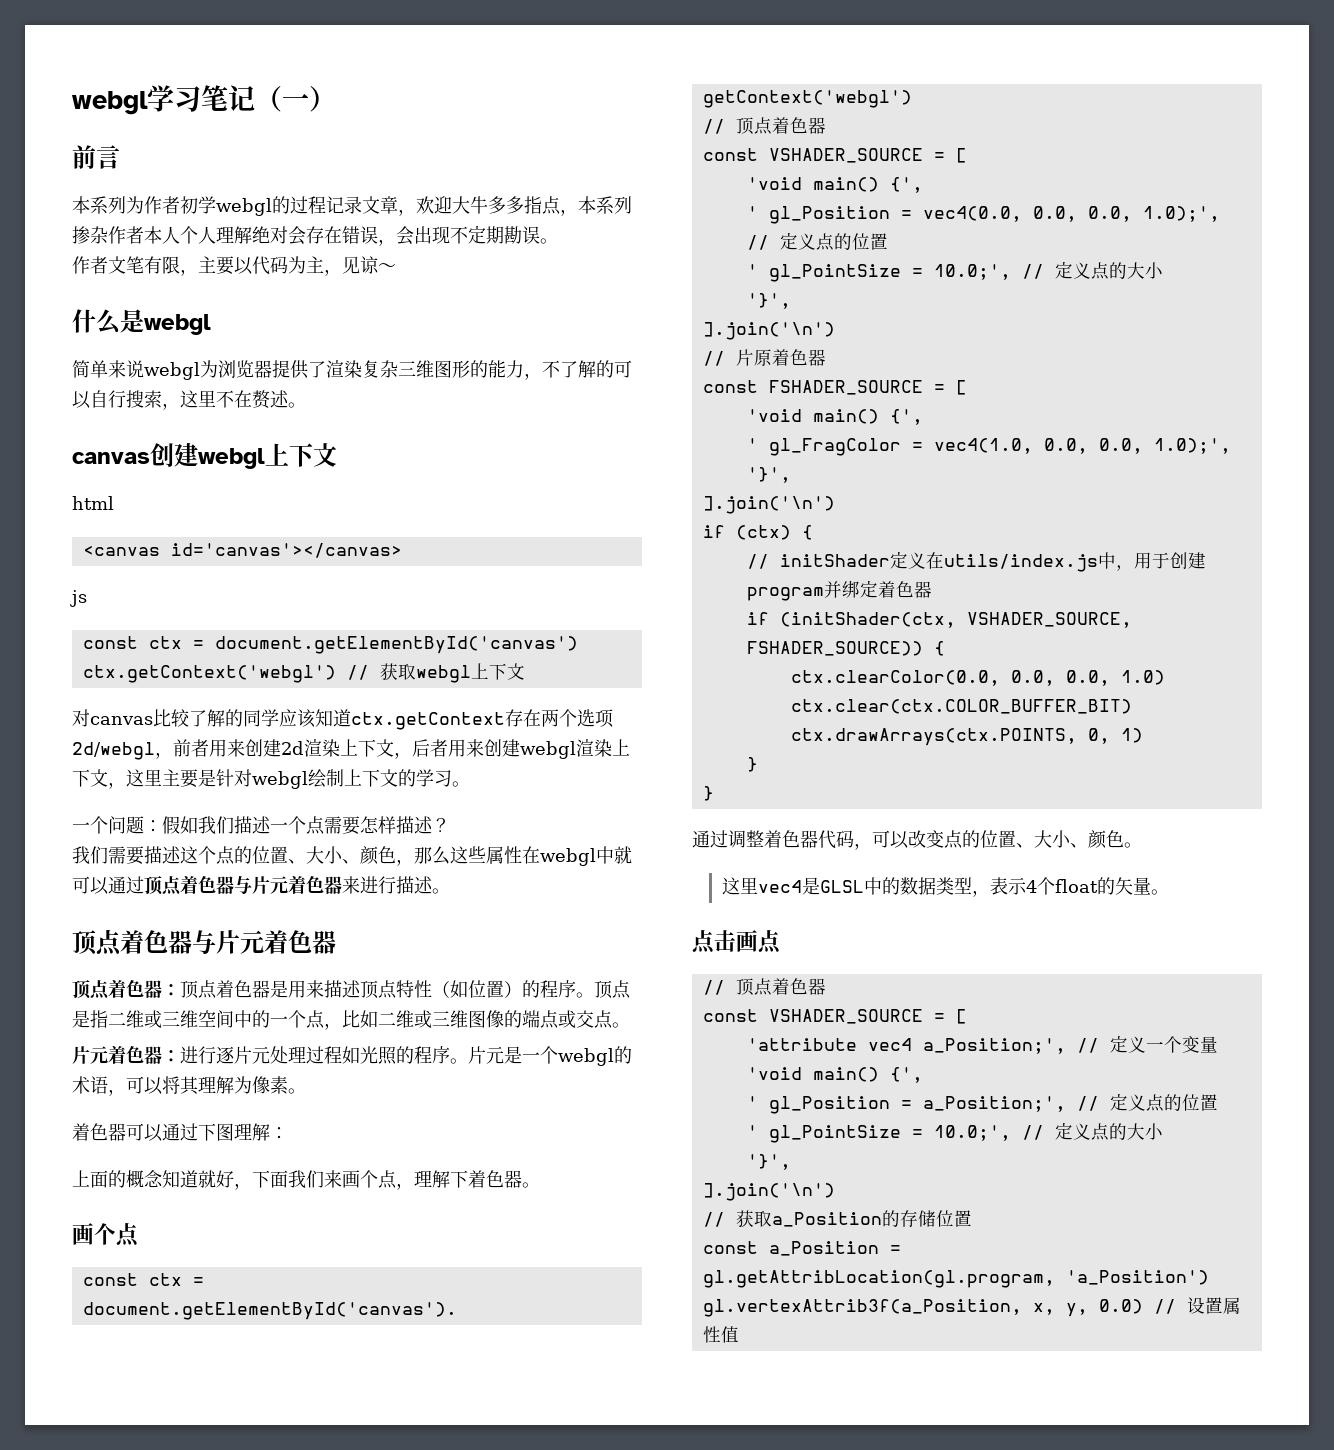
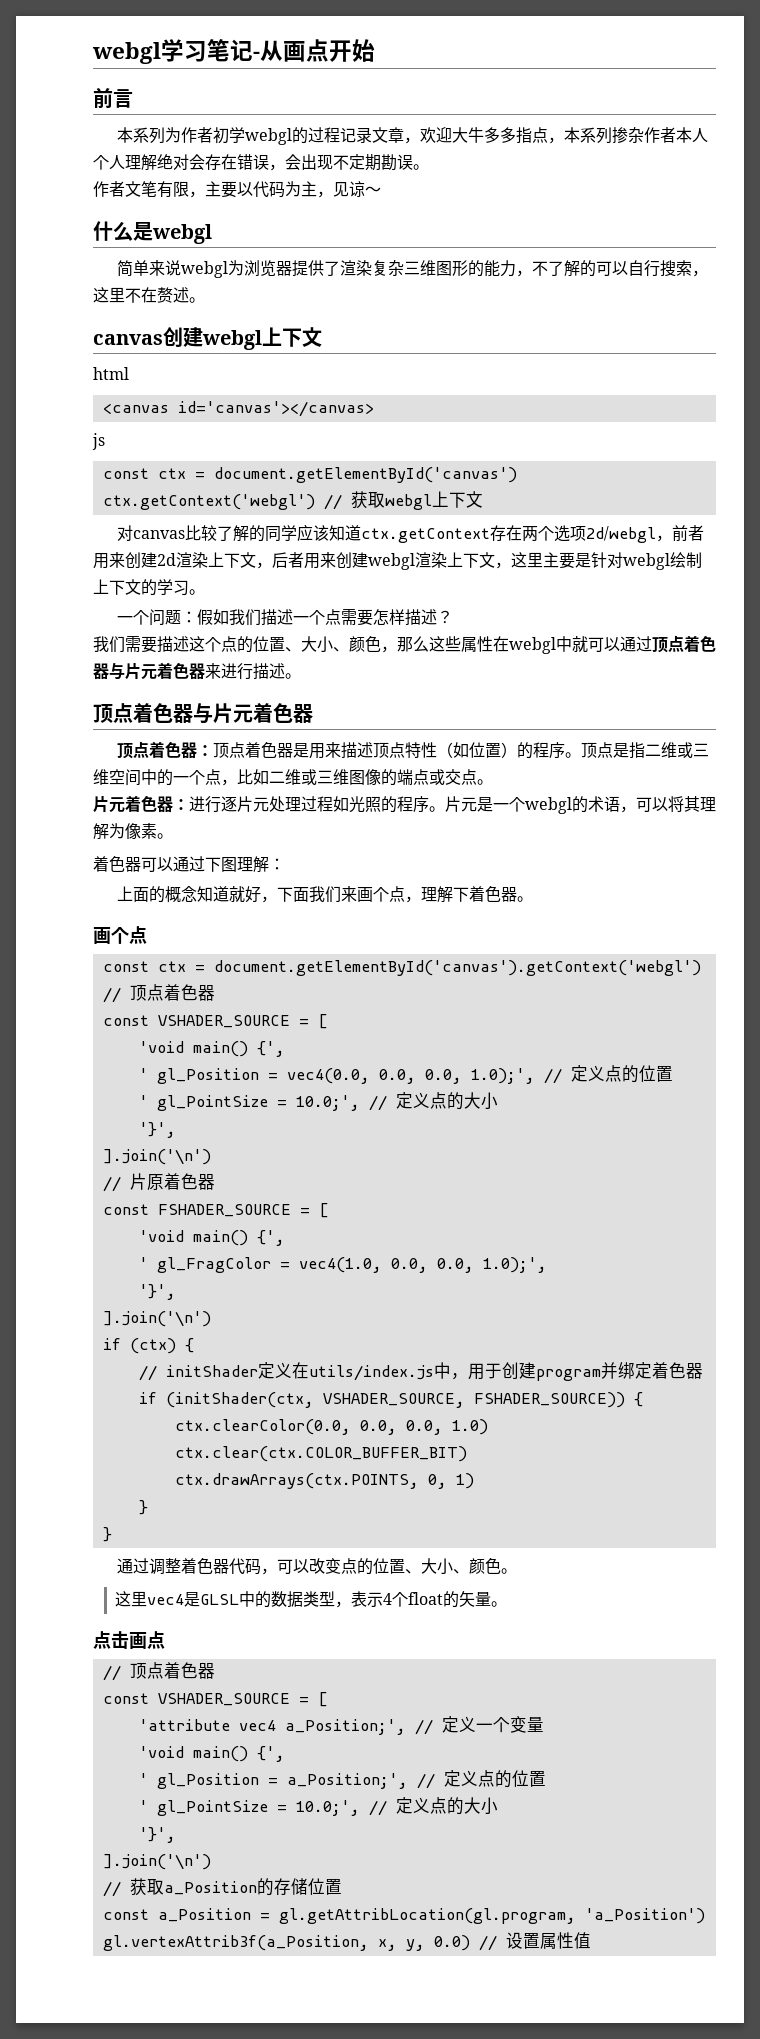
[255,86,336,112] （一） -> [253,39,375,62] -从画点开始

